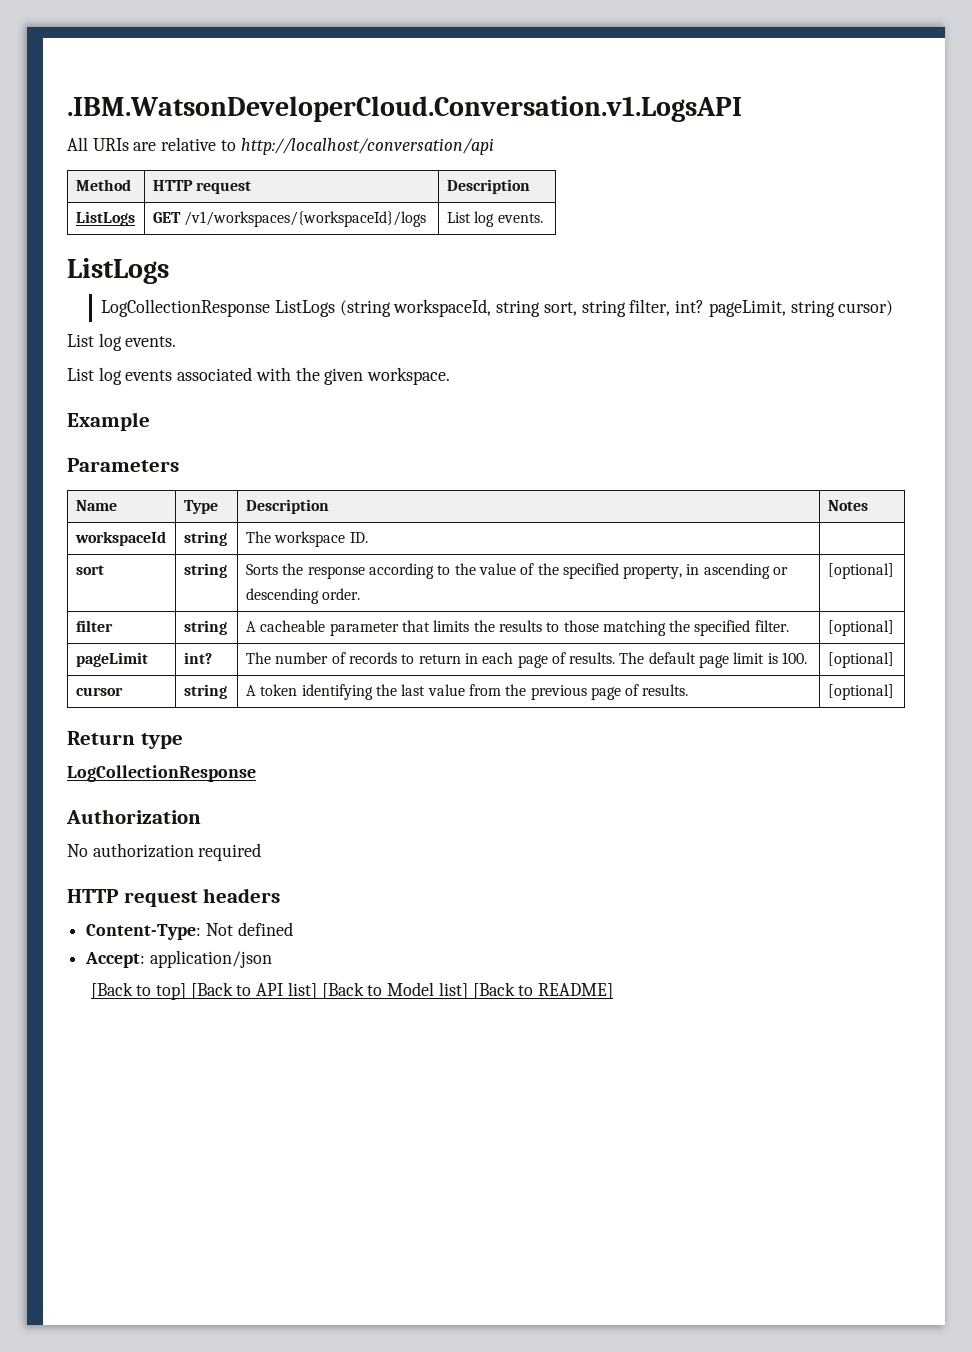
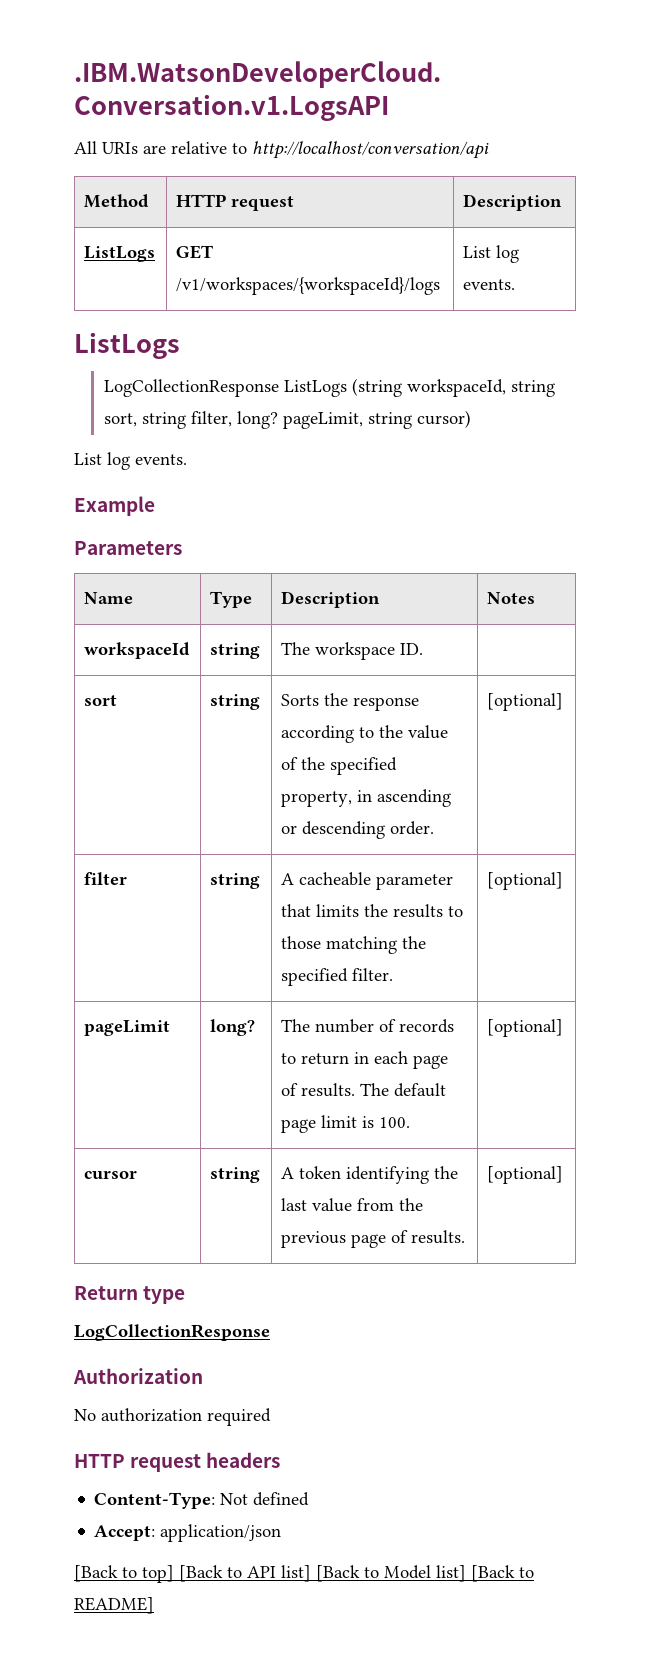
[675,300,705,313] int? -> [236,411,278,429] long?
[67,367,451,385] // List log events associated with the given workspace. -> (187, 459) none
[183,652,212,664] int? -> [210,1019,256,1036] long?

